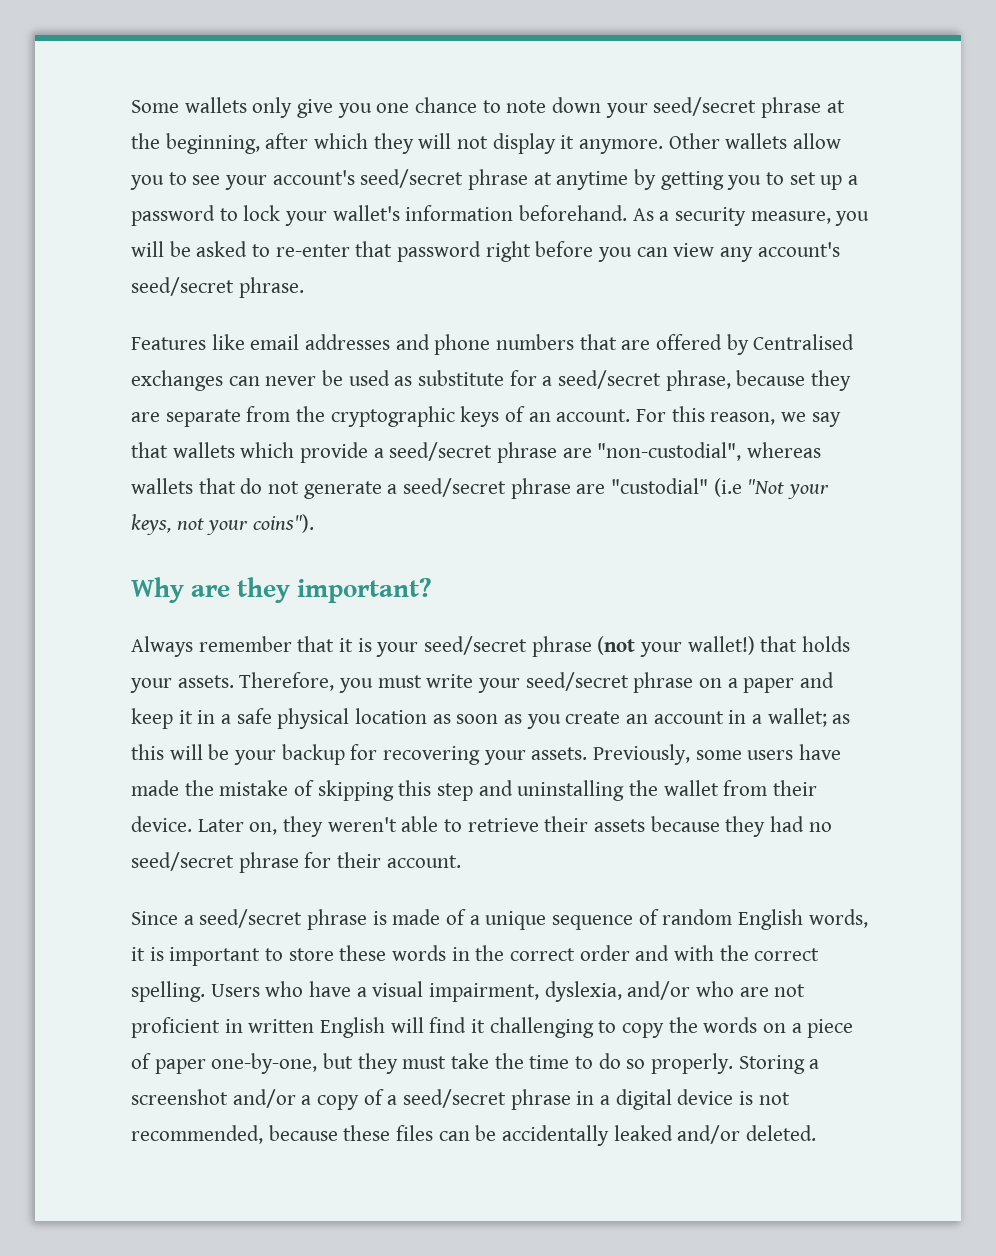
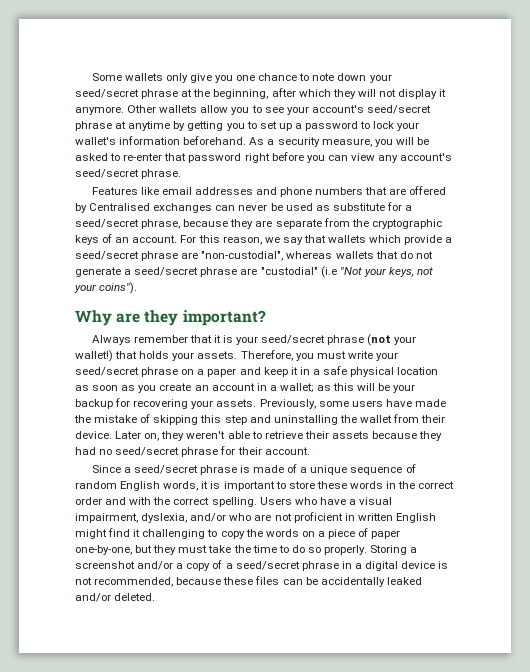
[390,1017,424,1033] will -> [75,529,107,539] might

